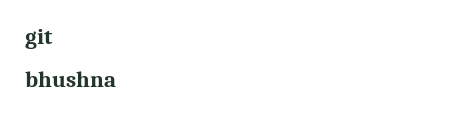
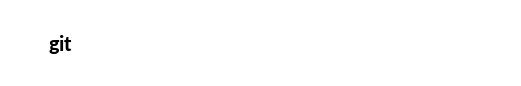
[25,71,116,87] // bhushna -> (72, 44) none

